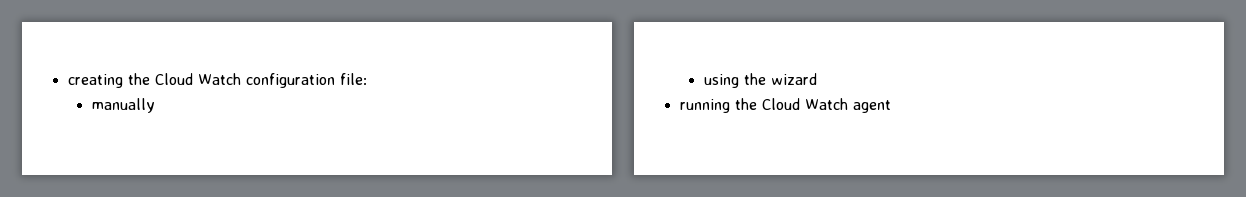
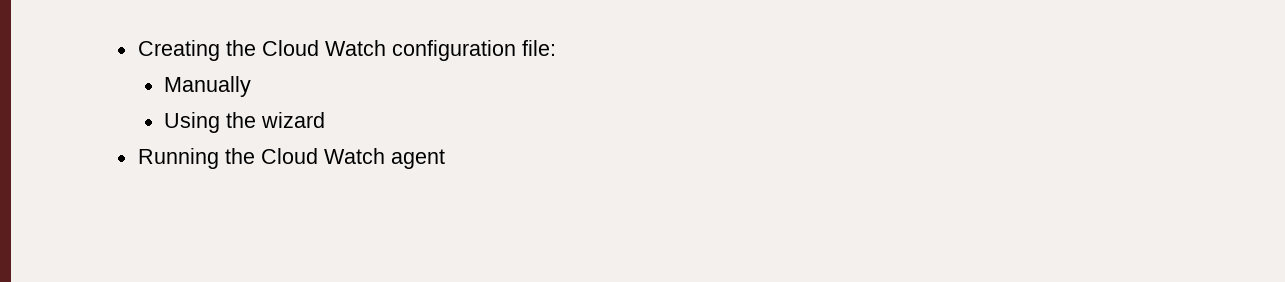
[67,74,123,88] creating -> [137,40,220,61] Creating
[91,98,155,113] [703,74,739,88] manually // using -> [163,76,251,97] [163,112,220,133] Manually // Using
[679,99,730,113] running -> [137,148,219,169] Running

